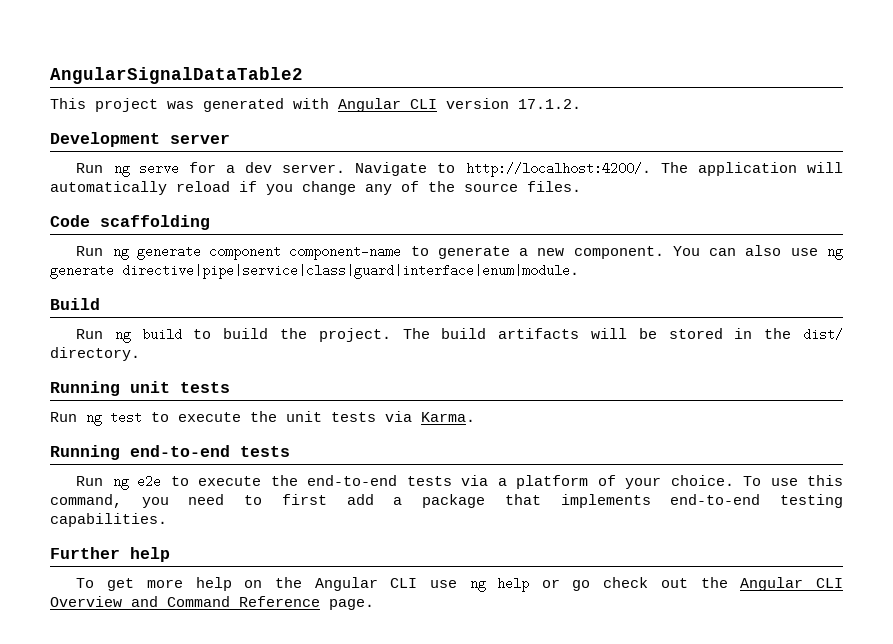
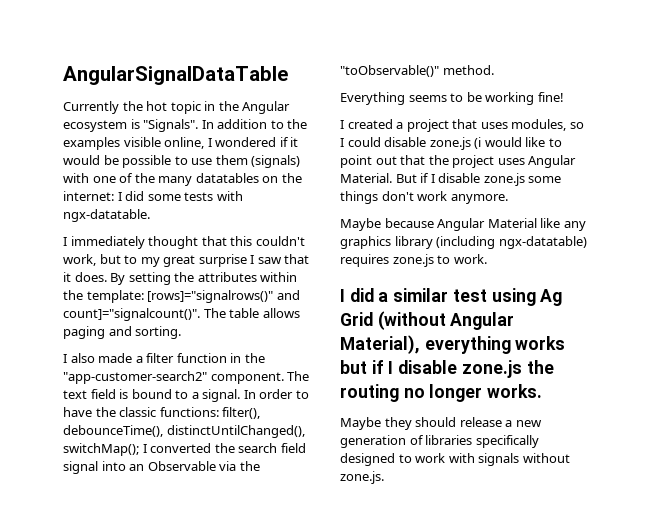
[50,67,303,84] [50,98,581,112] [50,132,230,147] [76,162,844,177] [50,181,581,195] [50,215,210,230] [76,245,843,260] [50,264,579,279] [50,298,100,310] [76,328,843,343] [50,347,140,361] [50,381,230,396] [50,411,475,426] [50,445,290,460] [76,475,843,490] [50,494,844,508] [50,513,167,527] [50,547,170,562] [76,577,843,592] [50,596,374,610] AngularSignalDataTable2 // This project was generated with Angular CLI version 17.1.2. // Development server // Run ng serve for a dev server. Navigate to http://localhost:4200/. The application will automatically reload if you change any of the source files. // Code scaffolding // Run ng generate component component-name to generate a new component. You can also use ng generate directive|pipe|service|class|guard|interface|enum|module. // Build // Run ng build to build the project. The build artifacts will be stored in the dist/ directory. // Running unit tests // Run ng test to execute the unit tests via Karma. // Running end-to-end tests // Run ng e2e to execute the end-to-end tests via a platform of your choice. To use this command, you need to first add a package that implements end-to-end testing capabilities. // Further help // To get more help on the Angular CLI use ng help or go check out the Angular CLI Overview and Command Reference page. -> [63,66,288,85] [63,101,291,114] [63,119,308,132] [63,137,299,150] [63,155,301,168] [63,173,302,186] [63,191,243,201] [63,209,150,222] [63,236,305,249] [63,254,310,267] [63,272,298,285] [63,290,300,303] [63,308,300,321] [63,326,182,339] [63,353,265,363] [63,371,310,384] [63,389,309,402] [63,407,261,419] [63,425,305,438] [63,443,306,456] [63,461,260,474] [340,65,494,77] [340,92,564,105] [340,119,584,132] [340,137,562,150] [340,155,577,168] [340,173,562,186] [340,191,508,204] [340,218,586,231] [340,236,587,249] [340,254,487,267] [340,288,563,306] [340,311,515,330] [340,335,566,354] [340,360,554,378] [340,384,543,402] [340,417,542,430] [340,435,539,448] [340,453,570,466] [340,471,384,484] AngularSignalDataTable // Currently the hot topic in the Angular ecosystem is "Signals". In addition to the examples visible online, I wondered if it would be possible to use them (signals) with one of the many datatables on the internet: I did some tests with ngx-datatable. // I immediately thought that this couldn't work, but to my great surprise I saw that it does. By setting the attributes within the template: [rows]="signalrows()" and count]="signalcount()". The table allows paging and sorting. // I also made a filter function in the "app-customer-search2" component. The text field is bound to a signal. In order to have the classic functions: filter(), debounceTime(), distinctUntilChanged(), switchMap(); I converted the search field signal into an Observable via the "toObservable()" method. // Everything seems to be working fine! // I created a project that uses modules, so I could disable zone.js (i would like to point out that the project uses Angular Material. But if I disable zone.js some things don't work anymore. // Maybe because Angular Material like any graphics library (including ngx-datatable) requires zone.js to work. // I did a similar test using Ag Grid (without Angular Material), everything works but if I disable zone.js the routing no longer works. // Maybe they should release a new generation of libraries specifically designed to work with signals without zone.js.

